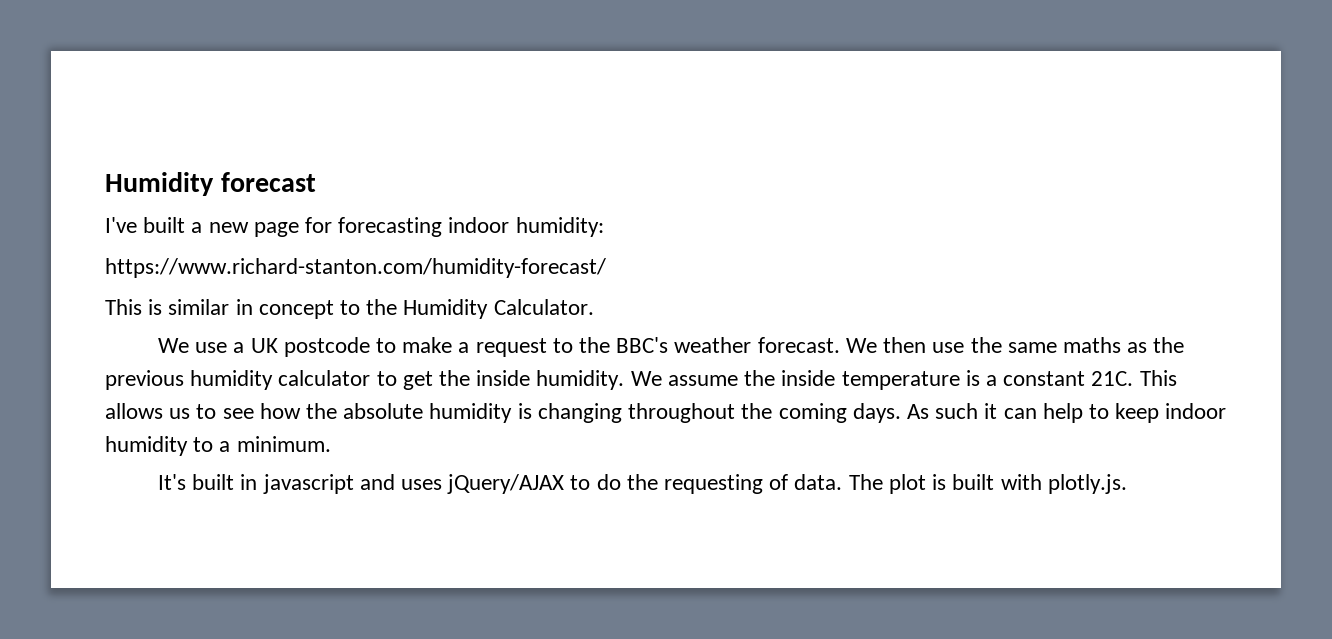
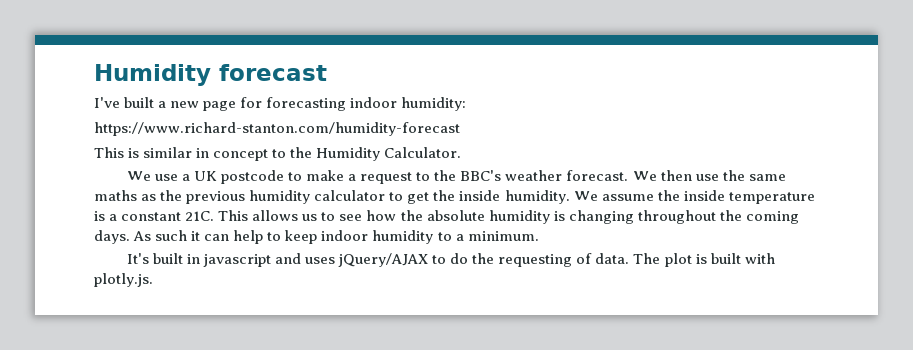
[105,258,606,278] https://www.richard-stanton.com/humidity-forecast/ -> [94,122,460,136] https://www.richard-stanton.com/humidity-forecast

